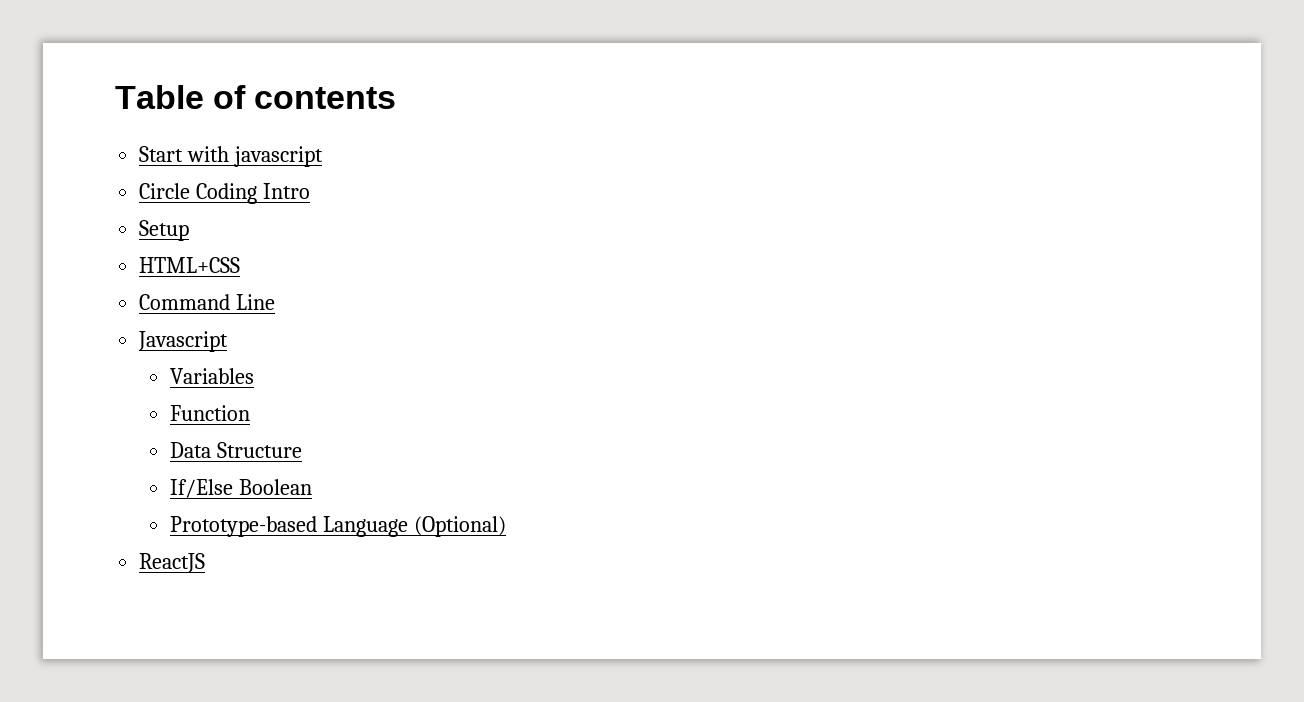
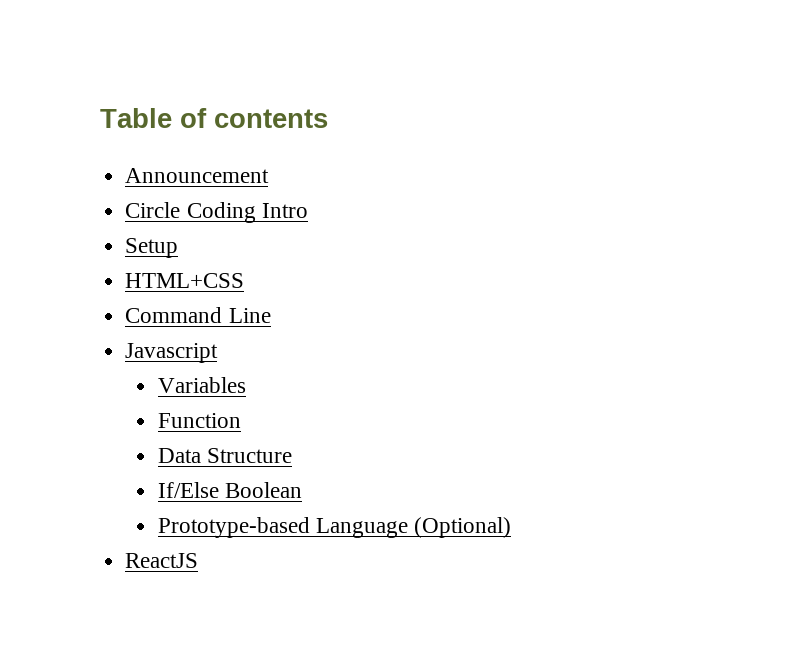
[139,146,324,167] Start with javascript -> [125,168,270,183] Announcement

